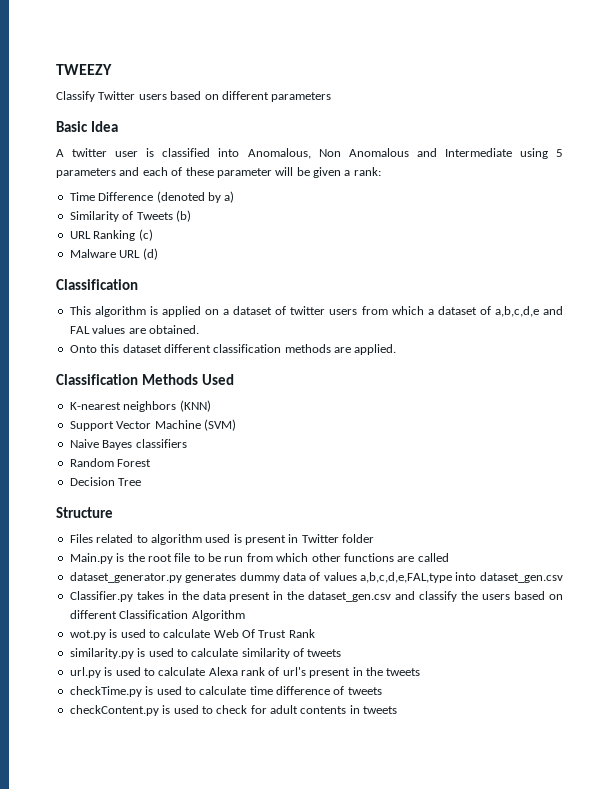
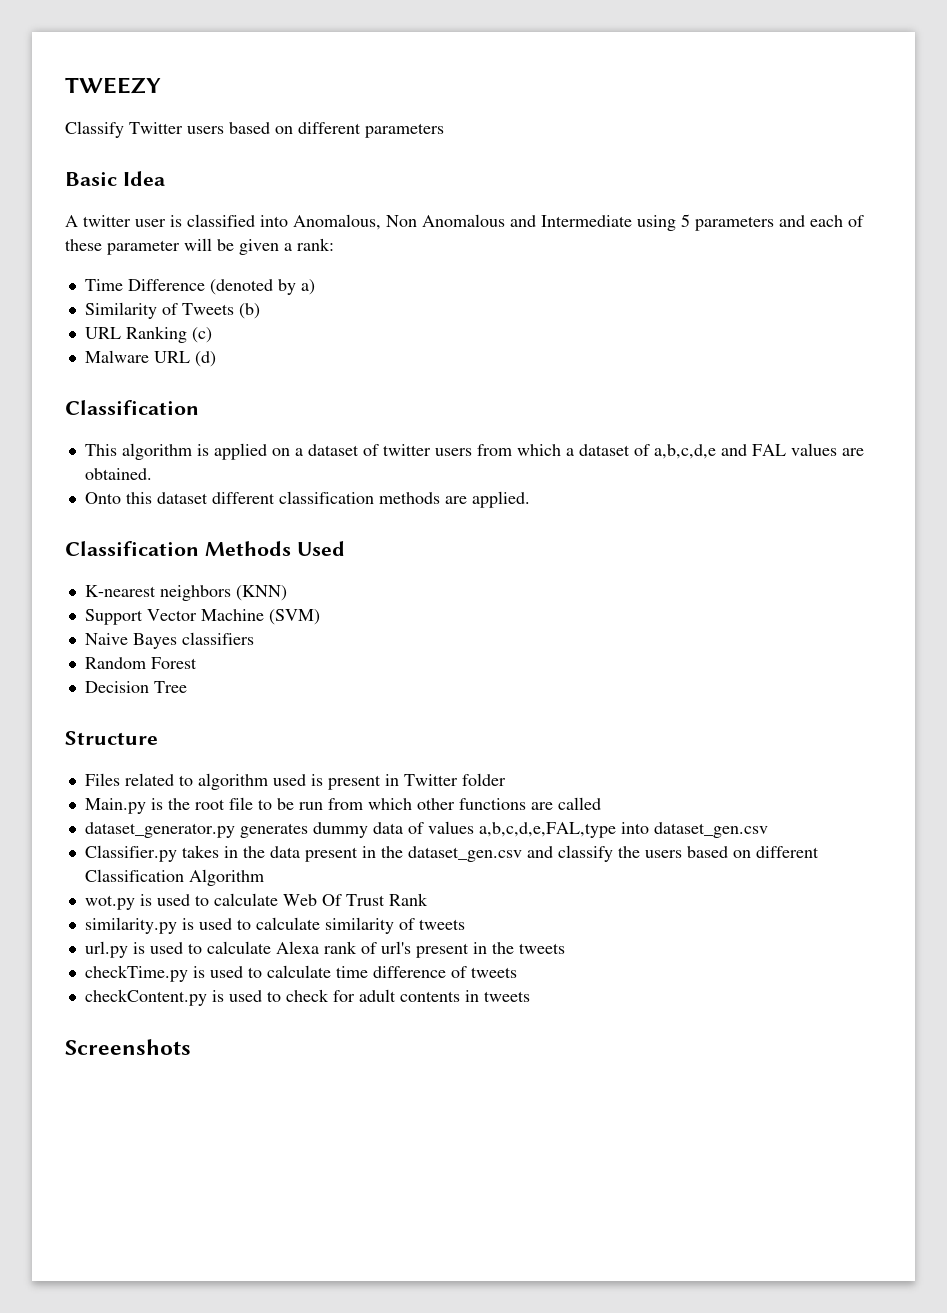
(398, 710) none -> [65,1039,191,1055] // Screenshots

